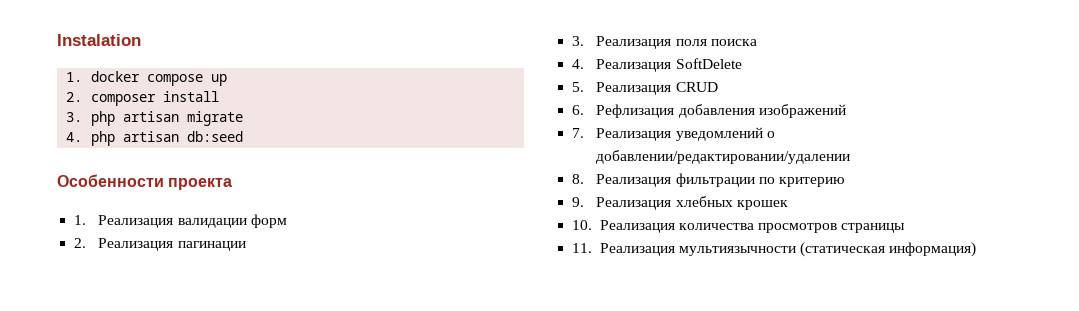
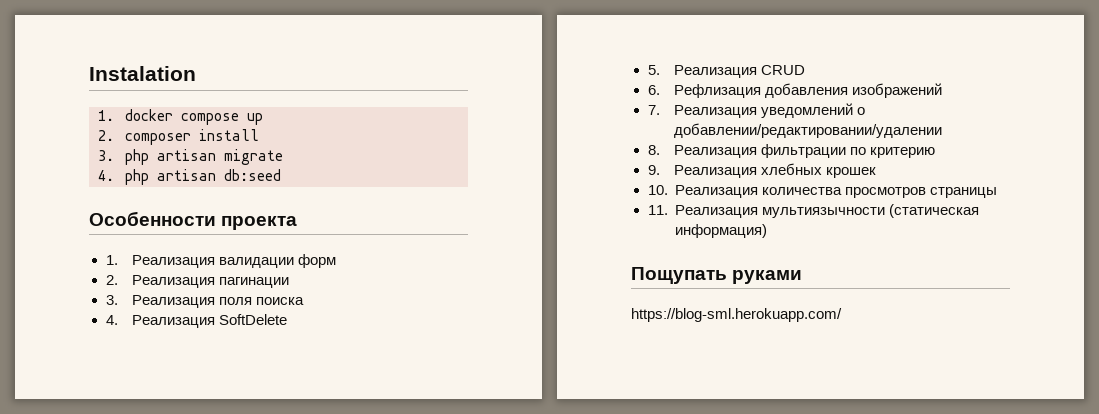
(977, 249) none -> [631,267,803,284] [631,308,842,322] // Пощупать руками // https://blog-sml.herokuapp.com/

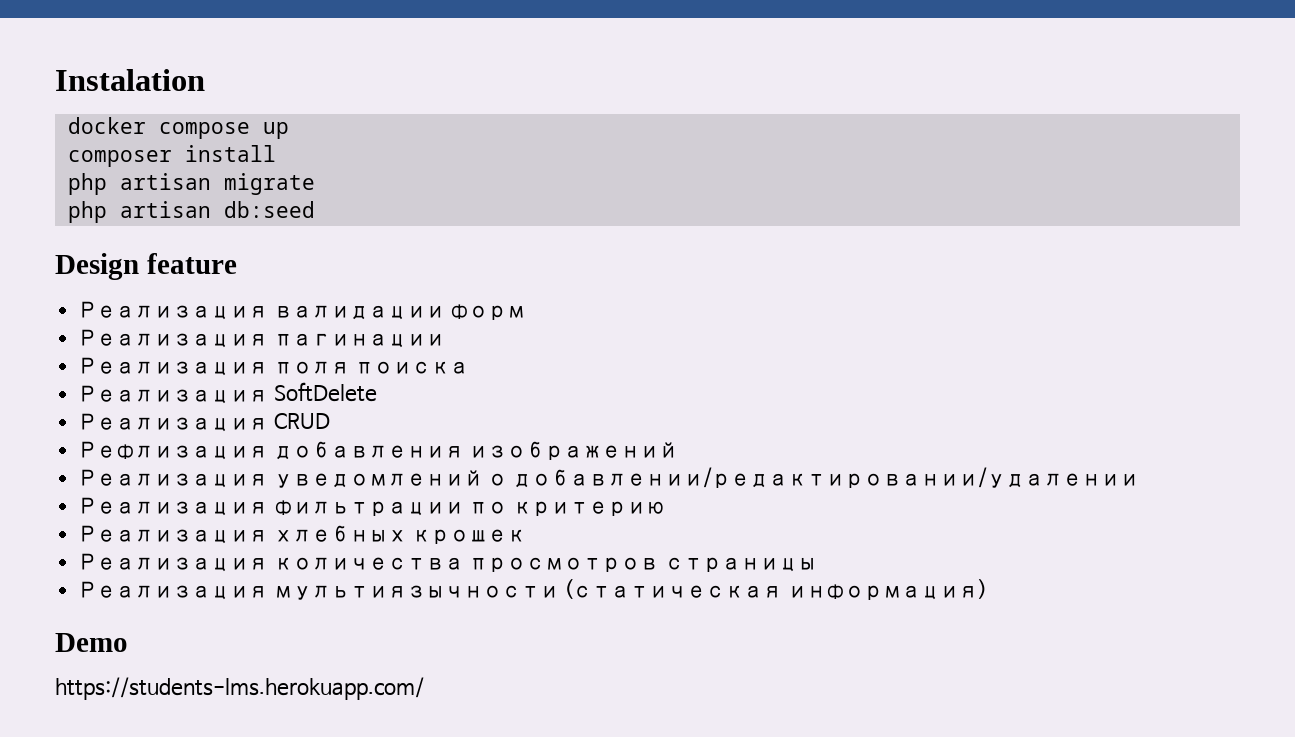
[98,110,114,121] 1. -> (205, 80) none
[98,130,114,141] 2. -> (289, 130) none
[98,150,114,161] 3. -> (276, 153) none
[98,170,114,181] 4. -> (315, 184) none
[89,211,298,230] [105,255,118,265] Особенности проекта // 1. -> [55,253,237,280] Design feature //
[105,275,118,285] 2. -> (527, 312) none
[105,295,118,305] 3. -> (445, 340) none
[105,315,118,325] 4. -> (470, 367) none
[647,65,660,75] 5. -> (377, 392) none
[647,85,660,95] 6. -> (330, 421) none
[647,105,660,115] 7. -> (679, 450) none
[647,145,660,155] 8. -> (1140, 477) none
[647,165,660,175] 9. -> (666, 508) none
[647,185,668,195] 10. -> (527, 536) none
[647,205,668,215] 11. -> (818, 564) none
[631,267,803,284] [631,308,842,322] Пощупать руками // https://blog-sml.herokuapp.com/ -> [55,633,128,652] [55,677,424,700] Demo // https://students-lms.herokuapp.com/

